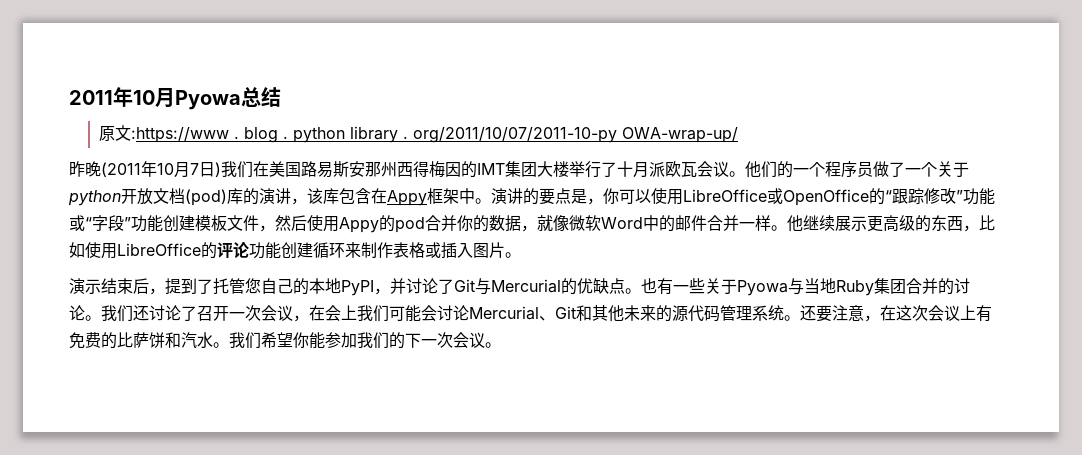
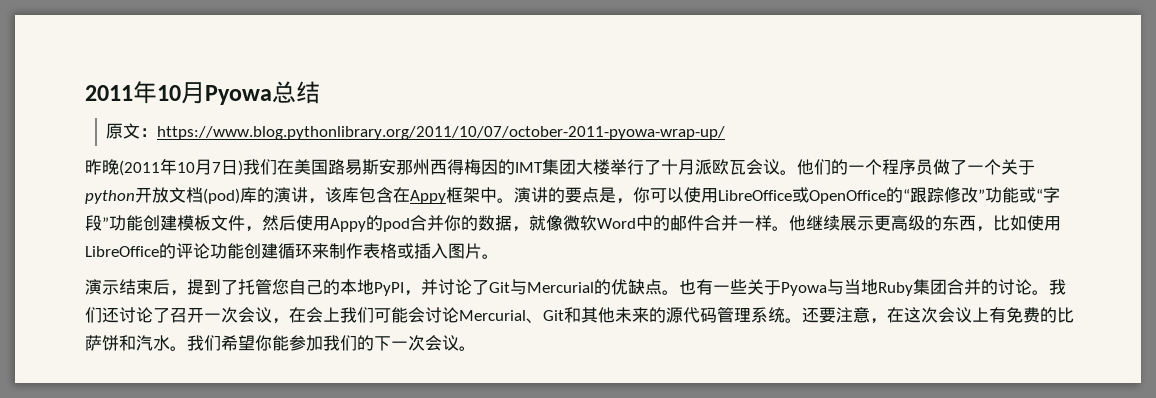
[130,126,738,143] :https://www . blog . python library . org/2011/10/07/2011-10-py OWA-wrap-up/ -> [140,126,726,140] ：https://www.blog.pythonlibrary.org/2011/10/07/october-2011-pyowa-wrap-up/

